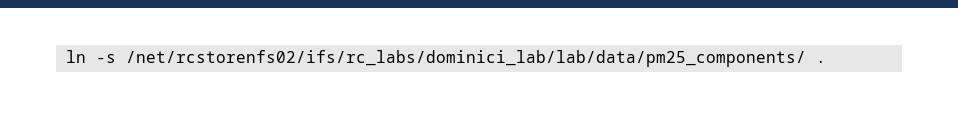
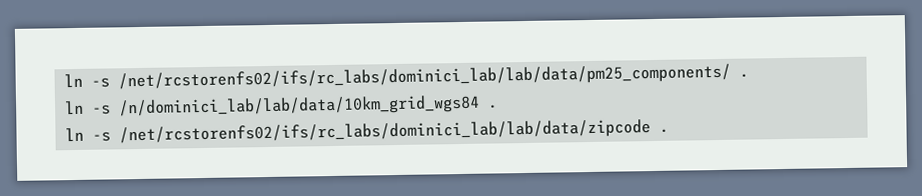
(827, 61) none -> [64,94,498,118] [64,119,669,145] // ln -s /n/dominici_lab/lab/data/10km_grid_wgs84 . // ln -s /net/rcstorenfs02/ifs/rc_labs/dominici_lab/lab/data/zipcode .

